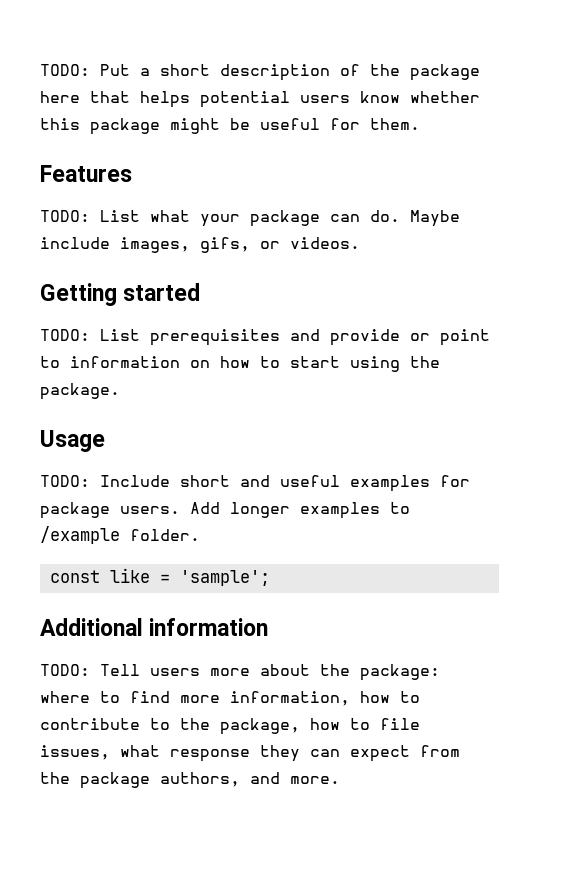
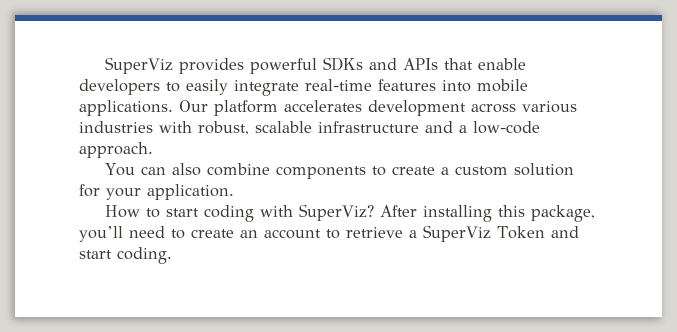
[40,64,480,81] [40,91,480,108] [40,118,420,135] [40,165,132,182] [40,210,460,227] [40,237,360,253] [40,283,201,306] [40,329,490,346] [40,356,440,372] [40,383,120,400] [40,430,105,452] [40,475,470,492] [40,502,410,519] [40,526,200,544] [49,568,270,586] [40,618,269,636] [40,664,440,681] [40,691,420,706] [40,718,420,735] [40,745,460,762] [40,772,340,789] TODO: Put a short description of the package here that helps potential users know whether this package might be useful for them. // Features // TODO: List what your package can do. Maybe include images, gifs, or videos. // Getting started // TODO: List prerequisites and provide or point to information on how to start using the package. // Usage // TODO: Include short and useful examples for package users. Add longer examples to /example folder. // const like = 'sample'; // Additional information // TODO: Tell users more about the package: where to find more information, how to contribute to the package, how to file issues, what response they can expect from the package authors, and more. -> [104,57,526,74] [79,79,528,96] [79,100,577,116] [79,121,540,135] [79,142,153,158] [104,163,574,179] [79,184,234,200] [104,204,595,222] [79,225,579,242] [79,247,172,264] SuperViz provides powerful SDKs and APIs that enable developers to easily integrate real-time features into mobile applications. Our platform accelerates development across various industries with robust, scalable infrastructure and a low-code approach. // You can also combine components to create a custom solution for your application. // How to start coding with SuperViz? After installing this package, you’ll need to create an account to retrieve a SuperViz Token and start coding.

